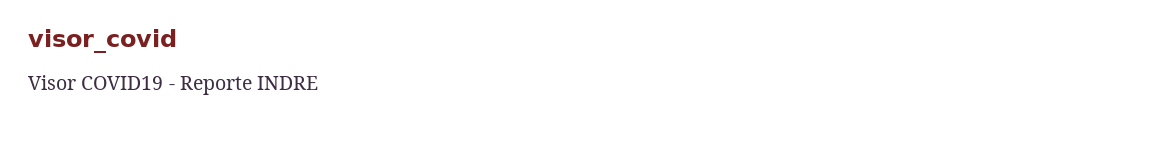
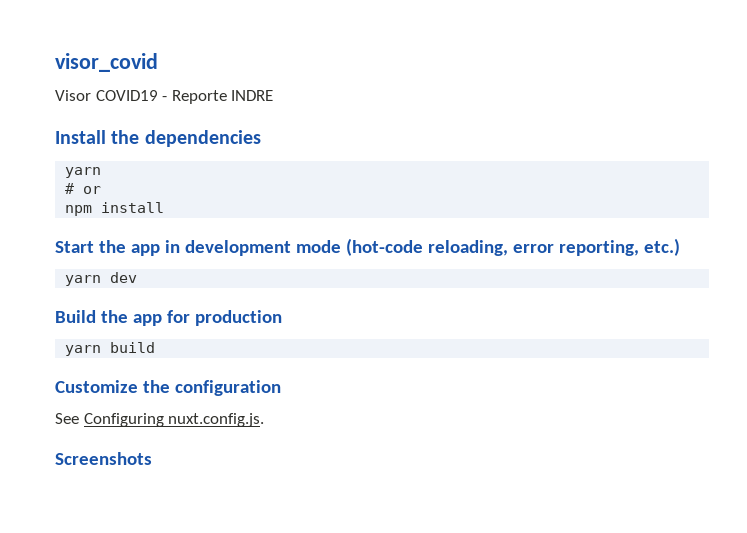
(319, 83) none -> [55,130,261,147] [65,167,102,178] [65,183,102,194] [65,202,165,216] [55,238,680,256] [65,272,138,286] [55,310,282,326] [65,342,156,356] [55,380,281,396] [55,413,265,427] [55,452,152,465] // Install the dependencies // yarn // # or // npm install // Start the app in development mode (hot-code reloading, error reporting, etc.) // yarn dev // Build the app for production // yarn build // Customize the configuration // See Configuring nuxt.config.js. // Screenshots

